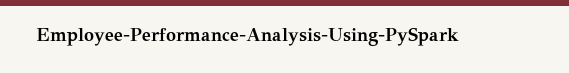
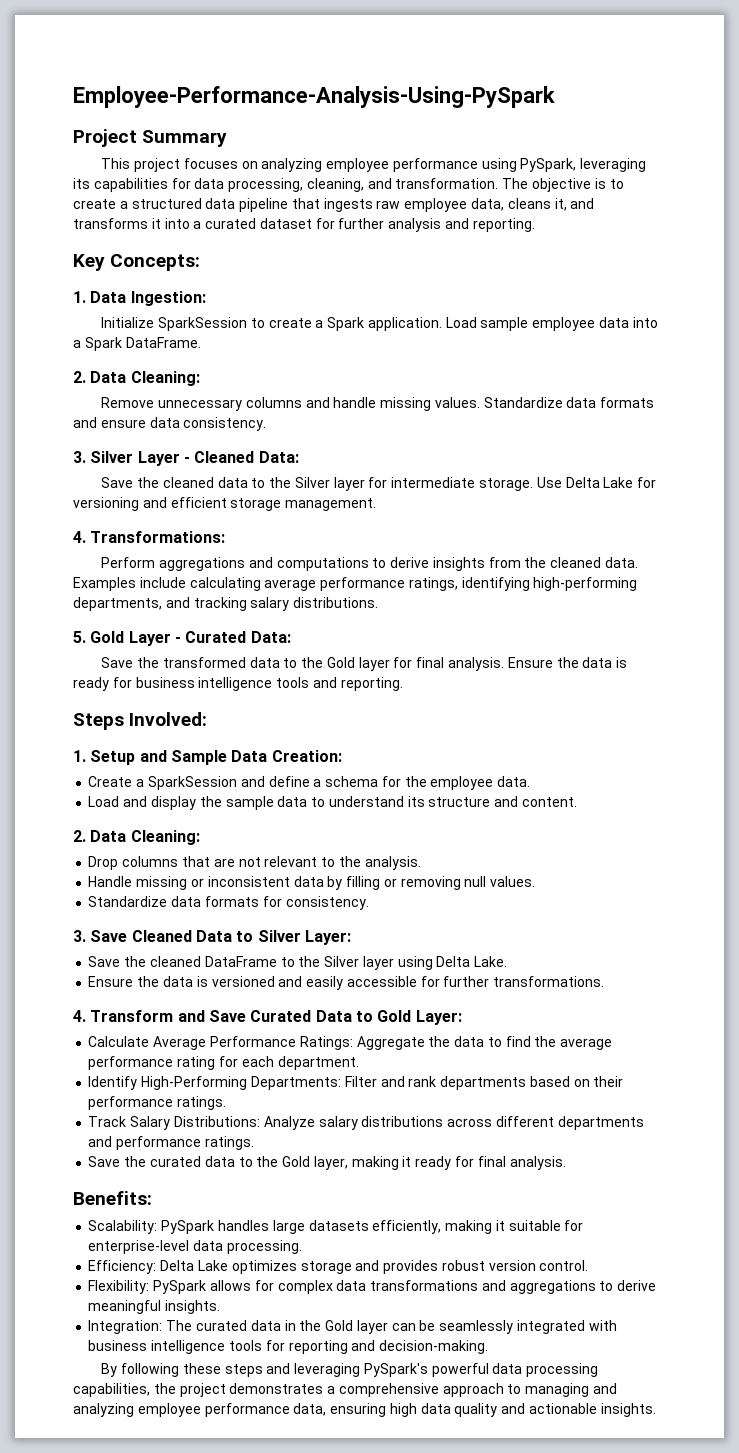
(459, 36) none -> [73,129,228,147] [101,158,647,172] [73,178,624,192] [73,198,595,212] [73,218,535,232] [73,254,201,271] [73,291,206,306] [101,317,658,331] [73,337,201,351] [73,371,200,386] [101,397,655,411] [73,417,267,431] [73,451,299,466] [101,477,657,491] [73,497,377,511] [73,531,226,543] [101,557,638,571] [73,577,638,591] [73,597,379,611] [73,631,291,646] [101,657,628,671] [73,677,403,691] [73,712,208,730] [73,750,342,765] [88,776,531,790] [88,796,577,810] [73,830,200,845] [88,856,421,870] [88,876,536,890] [88,896,369,910] [73,930,351,945] [88,956,508,970] [88,976,605,990] [73,1010,462,1025] [88,1036,613,1050] [88,1056,359,1070] [88,1076,624,1090] [88,1096,227,1110] [88,1116,644,1130] [88,1136,254,1150] [88,1156,566,1170] [73,1191,152,1205] [88,1220,584,1234] [88,1240,302,1254] [88,1260,589,1274] [88,1280,657,1294] [88,1300,221,1314] [88,1320,617,1334] [88,1340,489,1354] [101,1363,599,1377] [73,1383,618,1397] [73,1403,656,1417] // Project Summary // This project focuses on analyzing employee performance using PySpark, leveraging its capabilities for data processing, cleaning, and transformation. The objective is to create a structured data pipeline that ingests raw employee data, cleans it, and transforms it into a curated dataset for further analysis and reporting. // Key Concepts: // 1. Data Ingestion: // Initialize SparkSession to create a Spark application. Load sample employee data into a Spark DataFrame. // 2. Data Cleaning: // Remove unnecessary columns and handle missing values. Standardize data formats and ensure data consistency. // 3. Silver Layer - Cleaned Data: // Save the cleaned data to the Silver layer for intermediate storage. Use Delta Lake for versioning and efficient storage management. // 4. Transformations: // Perform aggregations and computations to derive insights from the cleaned data. Examples include calculating average performance ratings, identifying high-performing departments, and tracking salary distributions. // 5. Gold Layer - Curated Data: // Save the transformed data to the Gold layer for final analysis. Ensure the data is ready for business intelligence tools and reporting. // Steps Involved: // 1. Setup and Sample Data Creation: // Create a SparkSession and define a schema for the employee data. // Load and display the sample data to understand its structure and content. // 2. Data Cleaning: // Drop columns that are not relevant to the analysis. // Handle missing or inconsistent data by filling or removing null values. // Standardize data formats for consistency. // 3. Save Cleaned Data to Silver Layer: // Save the cleaned DataFrame to the Silver layer using Delta Lake. // Ensure the data is versioned and easily accessible for further transformations. // 4. Transform and Save Curated Data to Gold Layer: // Calculate Average Performance Ratings: Aggregate the data to find the average performance rating for each department. // Identify High-Performing Departments: Filter and rank departments based on their performance ratings. // Track Salary Distributions: Analyze salary distributions across different departments and performance ratings. // Save the curated data to the Gold layer, making it ready for final analysis. // Benefits: // Scalability: PySpark handles large datasets efficiently, making it suitable for enterprise-level data processing. // Efficiency: Delta Lake optimizes storage and provides robust version control. // Flexibility: PySpark allows for complex data transformations and aggregations to derive meaningful insights. // Integration: The curated data in the Gold layer can be seamlessly integrated with business intelligence tools for reporting and decision-making. // By following these steps and leveraging PySpark's powerful data processing capabilities, the project demonstrates a comprehensive approach to managing and analyzing employee performance data, ensuring high data quality and actionable insights.

